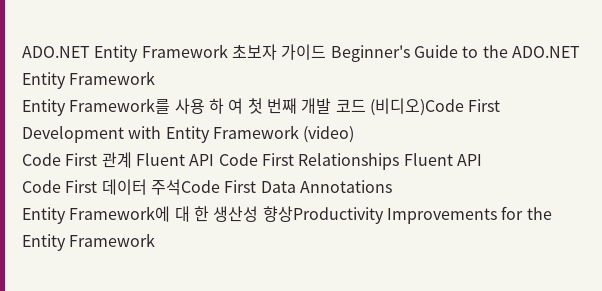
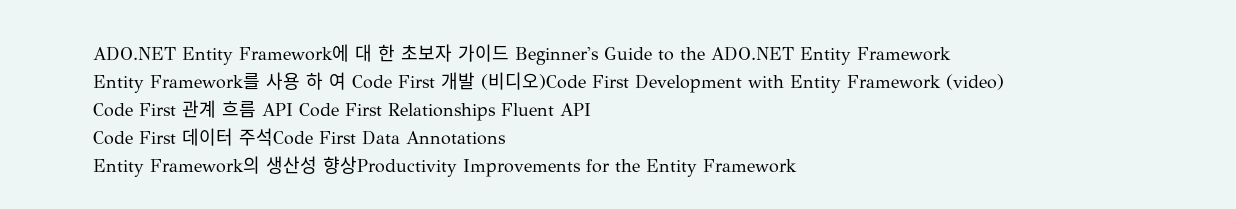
[22,44,228,62] ADO.NET Entity Framework -> [93,44,395,65] ADO.NET Entity Framework에 대 한
[247,98,366,114] 첫 번째 개발 코드 -> [352,72,475,90] Code First 개발
[135,153,185,166] Fluent -> [222,101,256,118] 흐름
[69,206,209,222] Framework에 대 한 -> [150,156,260,174] Framework의

